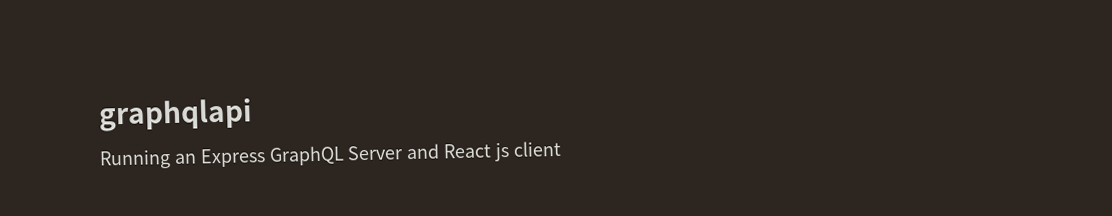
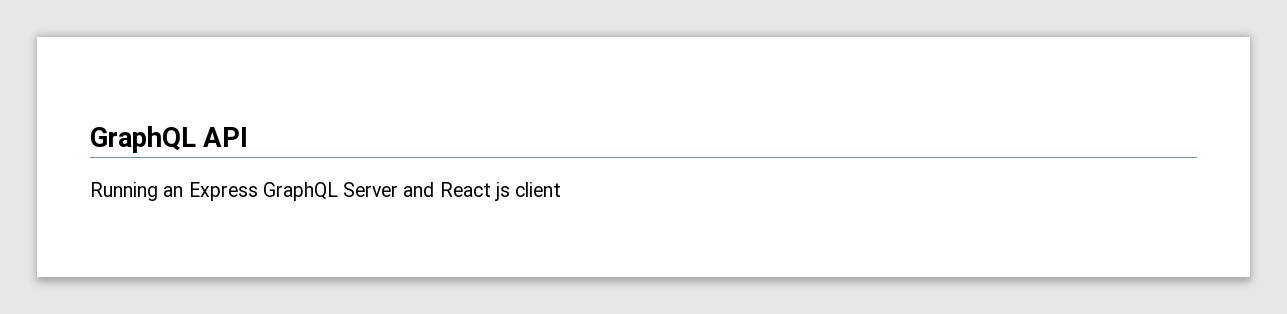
[98,98,253,132] graphqlapi -> [90,126,249,153] GraphQL API

